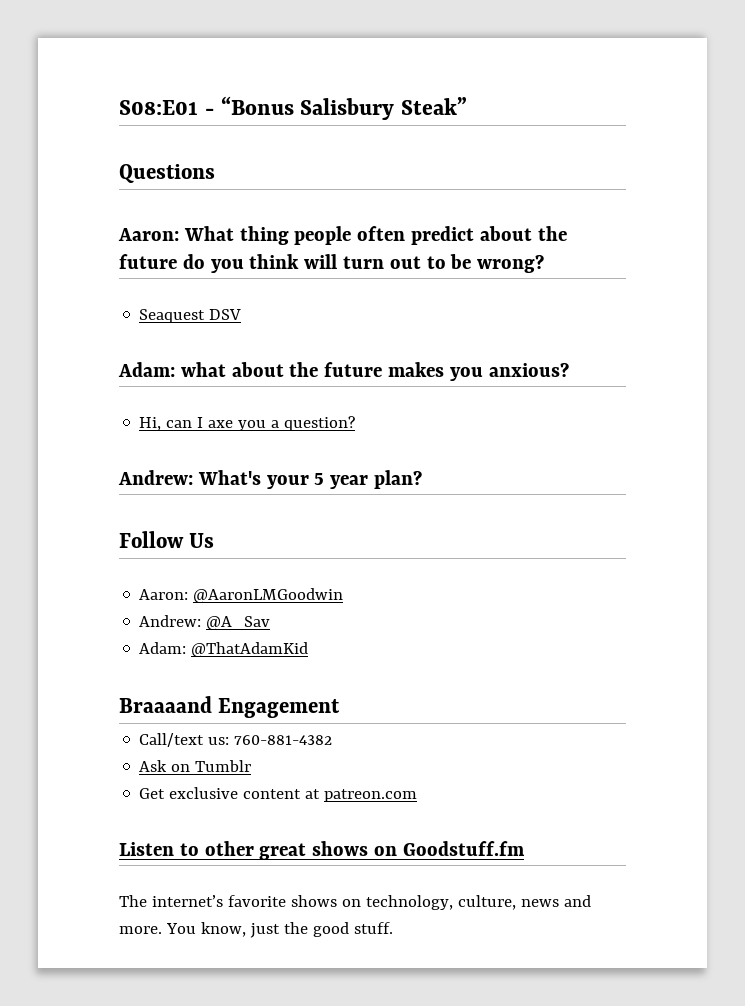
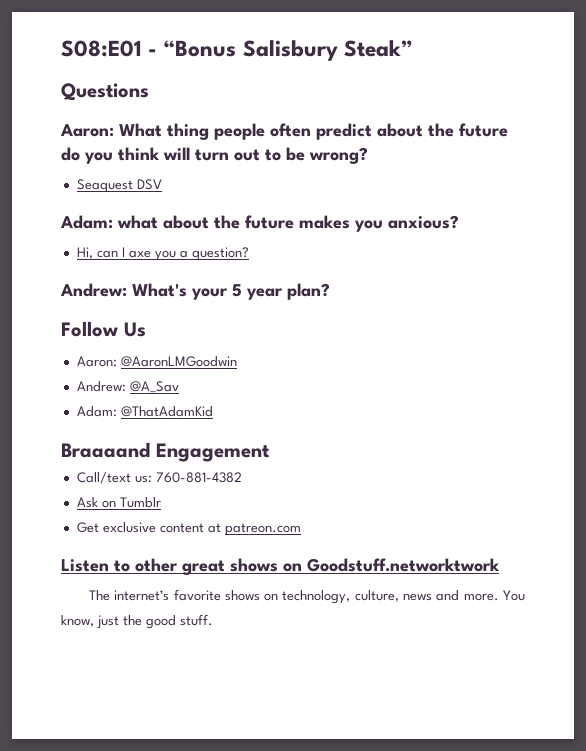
[402,841,525,856] Goodstuff.fm -> [307,558,500,572] Goodstuff.networktwork

